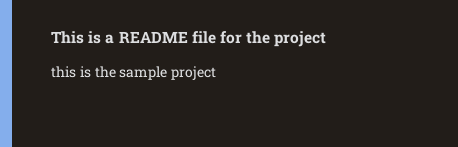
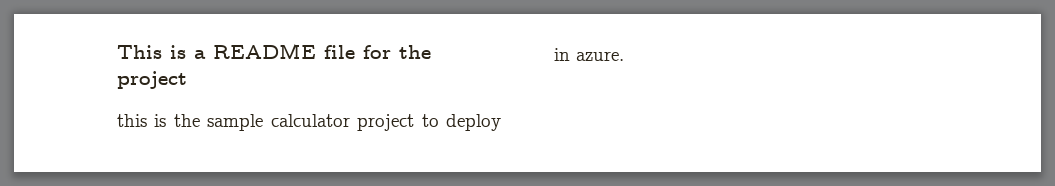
[171,66,217,80] project -> [270,114,501,131] [554,48,624,61] calculator project to deploy in azure.

